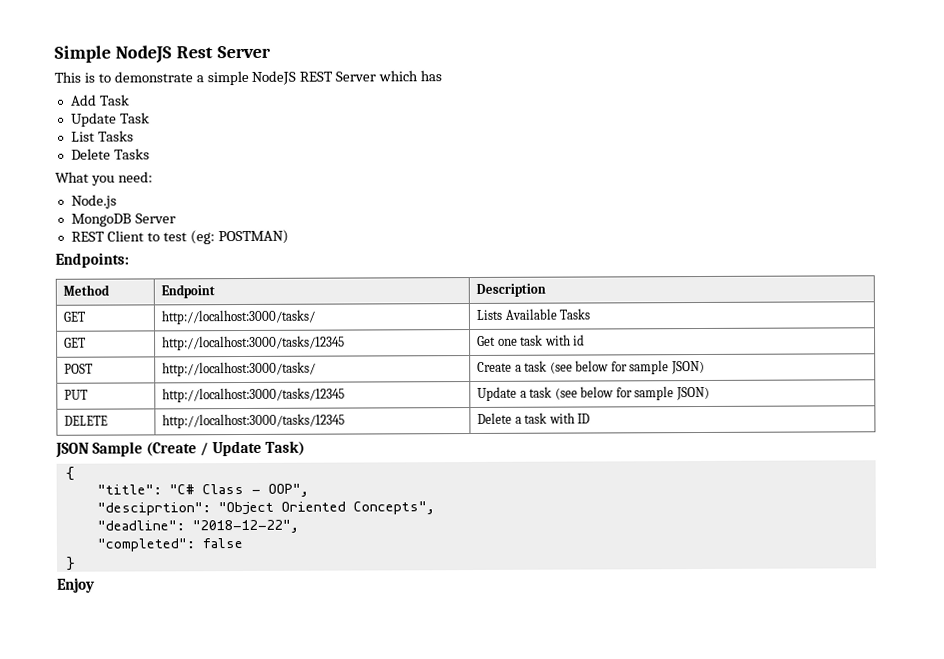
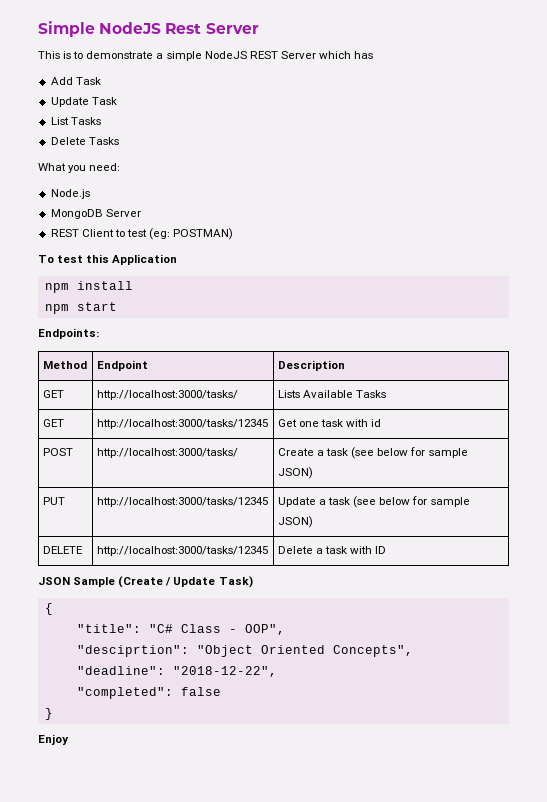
(289, 237) none -> [38,254,178,265] [44,281,133,293] [44,302,117,314] // To test this Application // npm install // npm start

